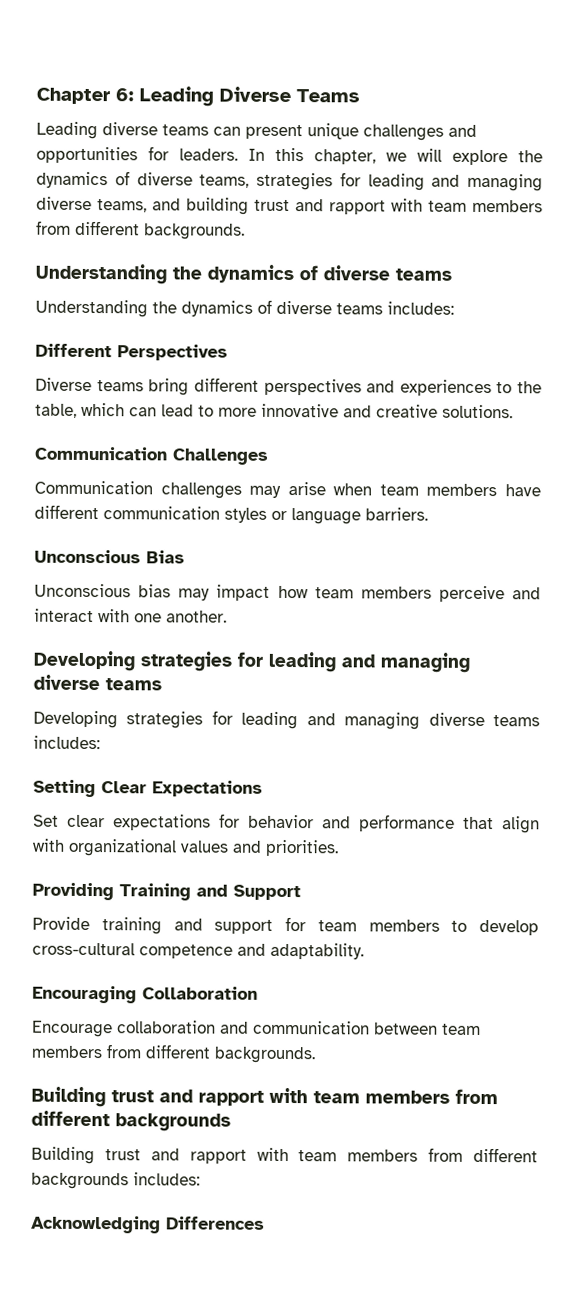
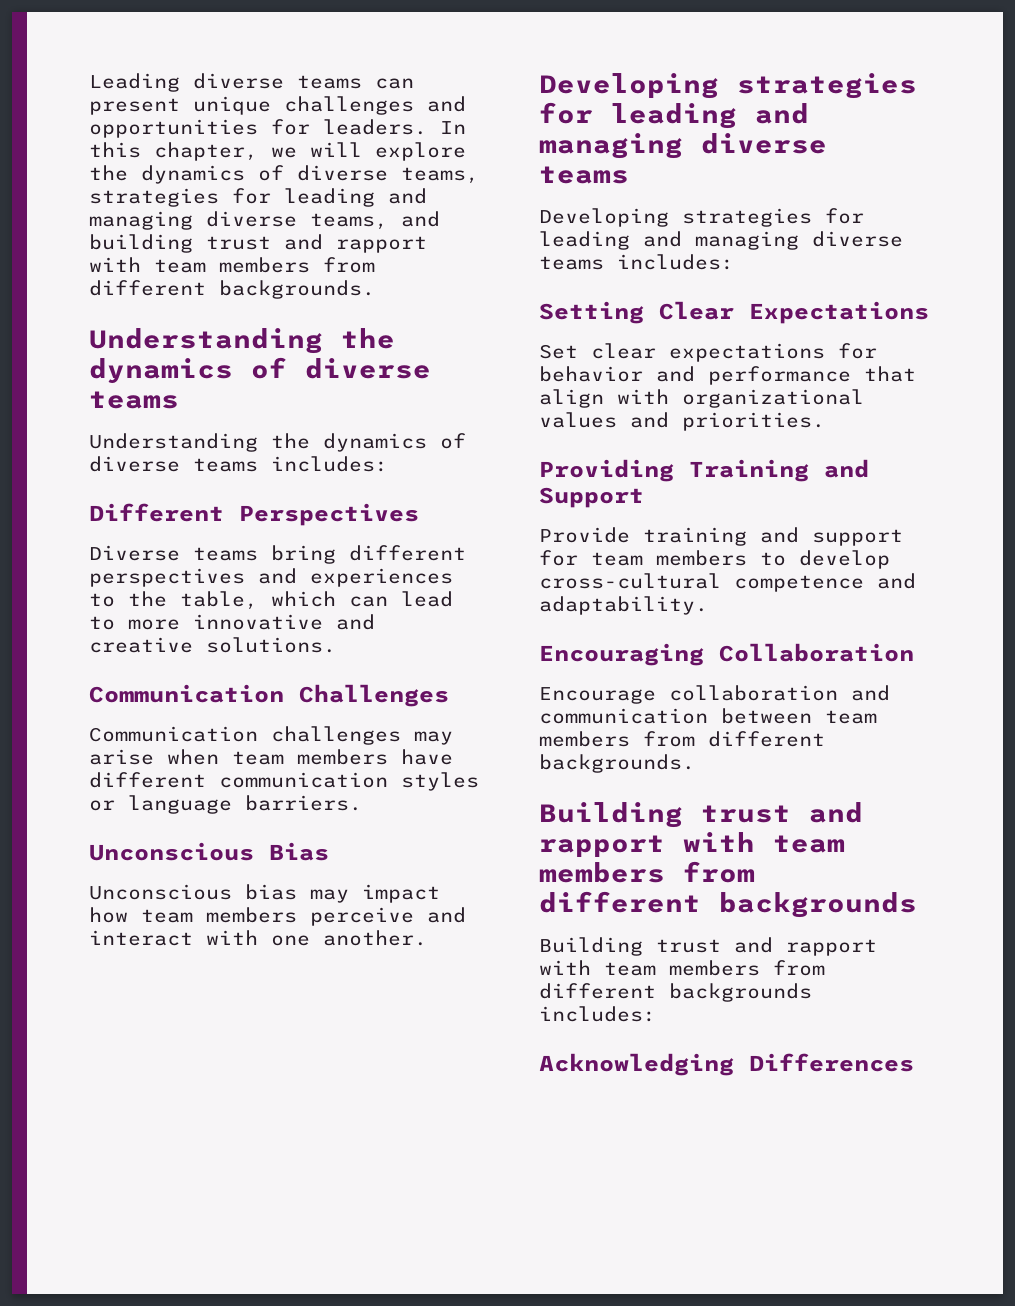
[36,86,360,107] Chapter 6: Leading Diverse Teams // -> (89, 82) none

